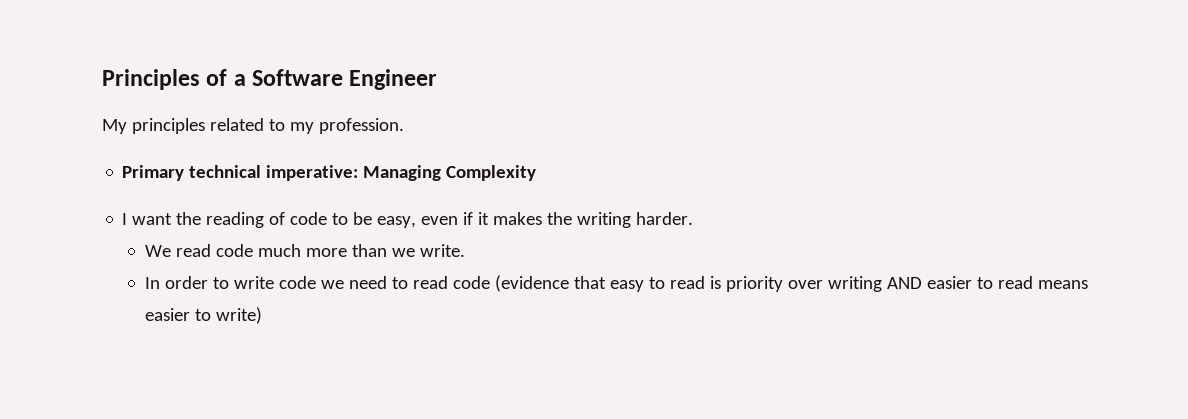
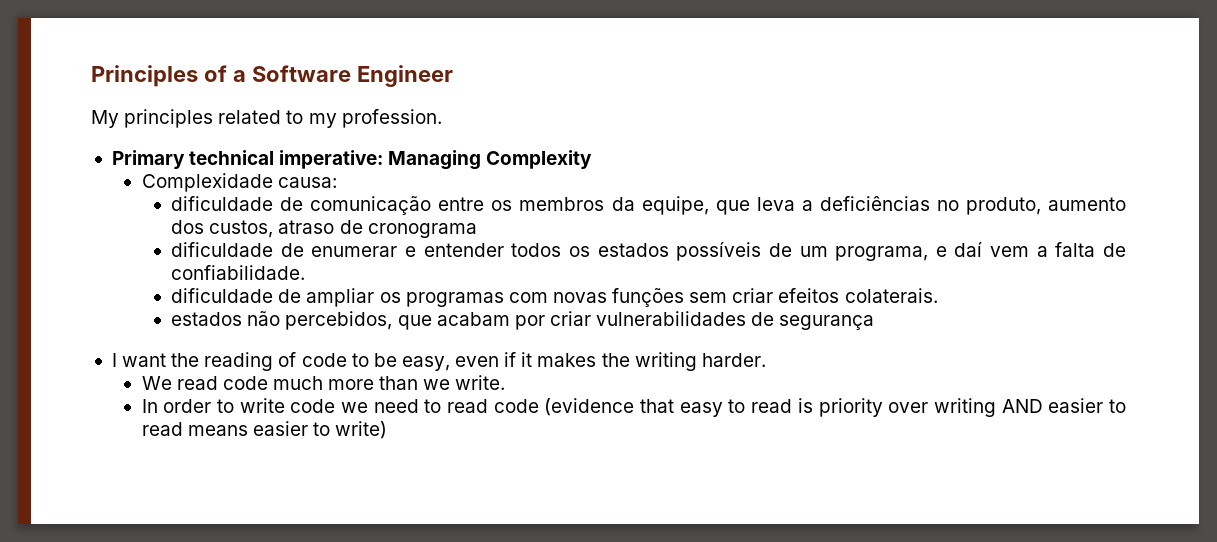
(537, 173) none -> [141,173,337,192] [171,196,1126,215] [171,220,477,238] [171,241,1126,261] [171,265,306,280] [171,288,938,307] [171,311,875,330] // Complexidade causa: // dificuldade de comunicação entre os membros da equipe, que leva a deficiências no produto, aumento dos custos, atraso de cronograma // dificuldade de enumerar e entender todos os estados possíveis de um programa, e daí vem a falta de confiabilidade. // dificuldade de ampliar os programas com novas funções sem criar efeitos colaterais. // estados não percebidos, que acabam por criar vulnerabilidades de segurança

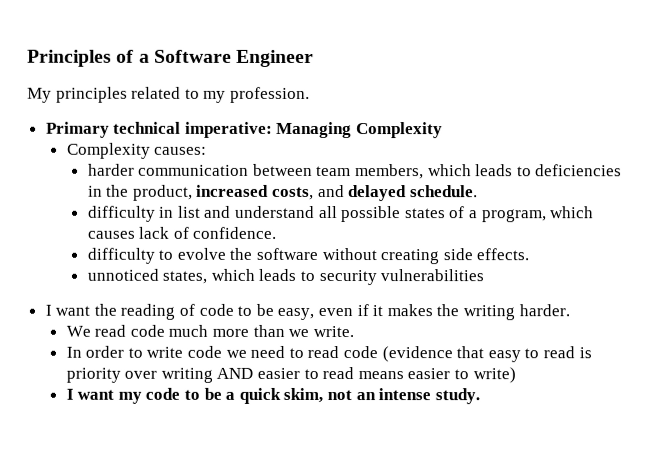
[141,173,337,192] [171,196,1126,215] [171,220,477,238] [171,241,1126,261] [171,265,306,280] [171,288,938,307] [171,311,875,330] Complexidade causa: // dificuldade de comunicação entre os membros da equipe, que leva a deficiências no produto, aumento dos custos, atraso de cronograma // dificuldade de enumerar e entender todos os estados possíveis de um programa, e daí vem a falta de confiabilidade. // dificuldade de ampliar os programas com novas funções sem criar efeitos colaterais. // estados não percebidos, que acabam por criar vulnerabilidades de segurança -> [66,142,208,159] [87,163,623,180] [87,184,478,202] [87,205,595,223] [86,226,278,239] [86,247,530,265] [86,268,485,286] Complexity causes: // harder communication between team members, which leads to deficiencies in the product, increased costs, and delayed schedule. // difficulty in list and understand all possible states of a program, which causes lack of confidence. // difficulty to evolve the software without creating side effects. // unnoticed states, which leads to security vulnerabilities
(388, 430) none -> [65,387,480,405] // I want my code to be a quick skim, not an intense study.

